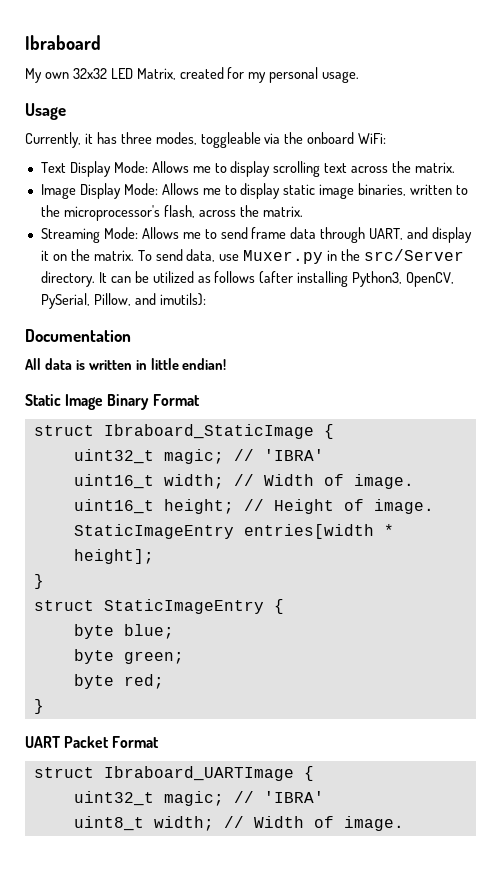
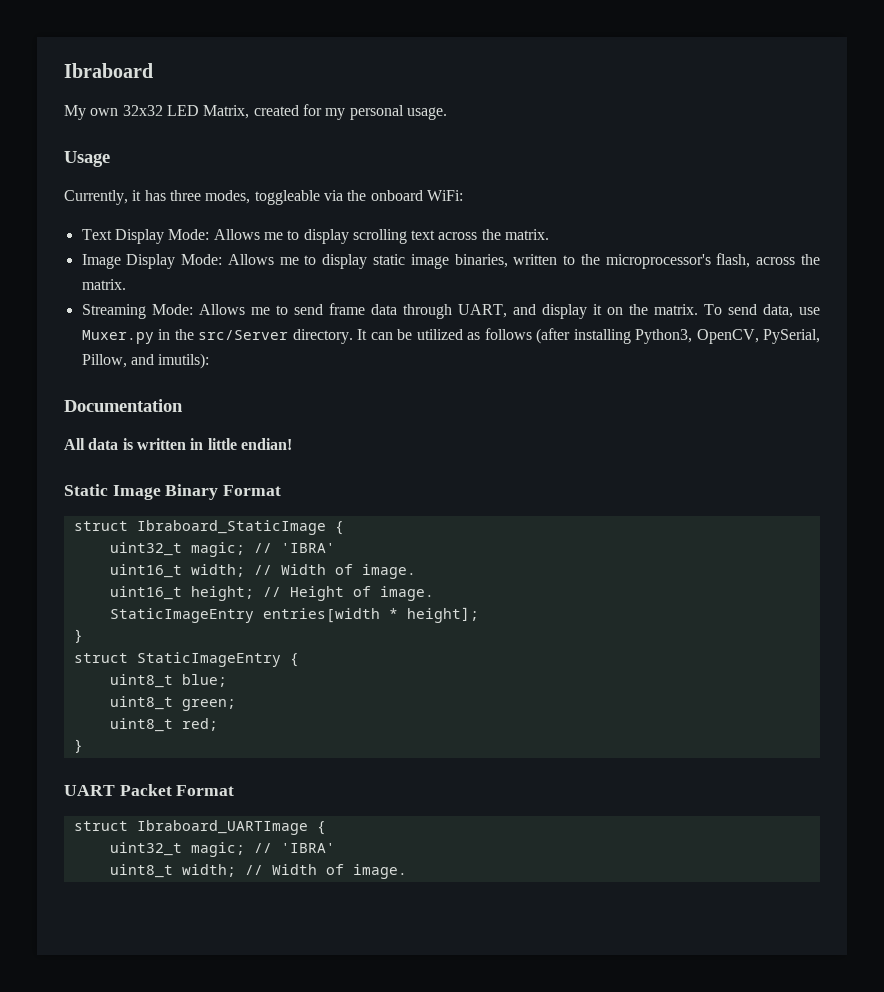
[73,624,114,639] byte -> [109,674,173,688] uint8_t
[73,649,114,664] byte -> [109,696,173,710] uint8_t
[73,674,114,689] byte -> [109,718,173,732] uint8_t

